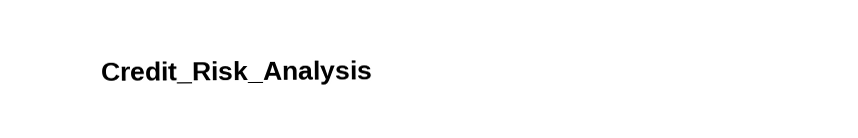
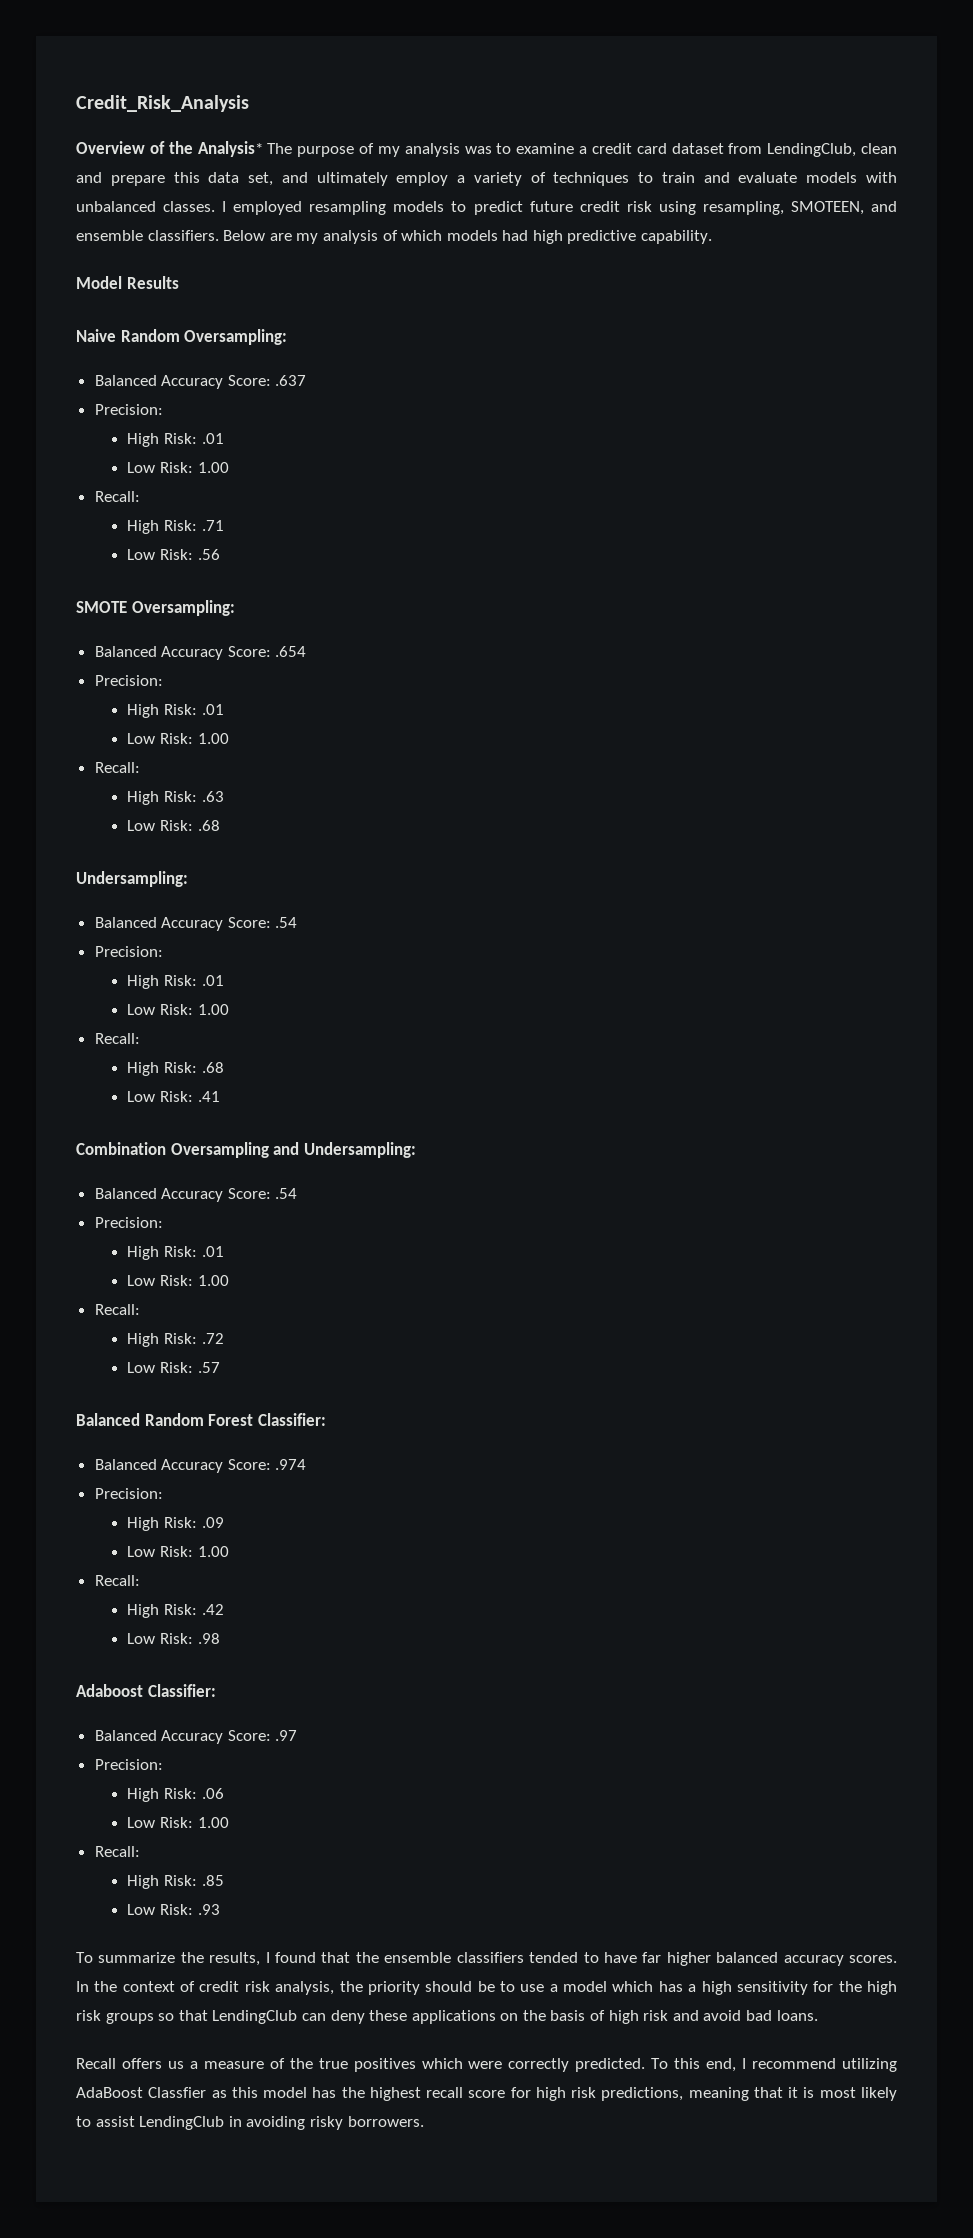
(373, 73) none -> [76,141,898,157] [76,172,897,186] [76,201,897,215] [76,230,713,244] [76,276,179,289] [76,329,288,345] [94,375,307,389] [94,404,163,415] [127,433,224,447] [127,462,229,473] [94,491,140,502] [127,520,224,534] [127,549,220,560] [76,600,235,616] [94,646,307,660] [94,675,163,686] [127,704,224,718] [127,733,229,744] [94,762,140,773] [127,791,224,805] [127,820,220,831] [76,871,188,887] [94,917,298,931] [94,946,163,957] [127,975,224,989] [127,1004,229,1015] [94,1033,140,1044] [127,1062,224,1076] [127,1091,220,1102] [76,1142,416,1158] [94,1188,298,1202] [94,1217,163,1228] [127,1246,224,1260] [127,1275,229,1286] [94,1304,140,1315] [127,1333,224,1347] [127,1362,220,1373] [76,1413,326,1426] [94,1459,307,1473] [94,1488,163,1499] [127,1517,224,1531] [127,1546,229,1557] [94,1575,140,1586] [127,1604,224,1618] [127,1633,220,1644] [76,1684,216,1697] [94,1730,298,1744] [94,1759,163,1770] [127,1788,224,1802] [127,1817,229,1828] [94,1846,140,1857] [127,1875,224,1889] [127,1904,220,1915] [76,1952,897,1966] [76,1981,898,1995] [76,2010,818,2024] [76,2058,898,2072] [76,2087,898,2101] [76,2116,424,2130] // Overview of the Analysis* The purpose of my analysis was to examine a credit card dataset from LendingClub, clean and prepare this data set, and ultimately employ a variety of techniques to train and evaluate models with unbalanced classes. I employed resampling models to predict future credit risk using resampling, SMOTEEN, and ensemble classifiers. Below are my analysis of which models had high predictive capability. // Model Results // Naive Random Oversampling: // Balanced Accuracy Score: .637 // Precision: // High Risk: .01 // Low Risk: 1.00 // Recall: // High Risk: .71 // Low Risk: .56 // SMOTE Oversampling: // Balanced Accuracy Score: .654 // Precision: // High Risk: .01 // Low Risk: 1.00 // Recall: // High Risk: .63 // Low Risk: .68 // Undersampling: // Balanced Accuracy Score: .54 // Precision: // High Risk: .01 // Low Risk: 1.00 // Recall: // High Risk: .68 // Low Risk: .41 // Combination Oversampling and Undersampling: // Balanced Accuracy Score: .54 // Precision: // High Risk: .01 // Low Risk: 1.00 // Recall: // High Risk: .72 // Low Risk: .57 // Balanced Random Forest Classifier: // Balanced Accuracy Score: .974 // Precision: // High Risk: .09 // Low Risk: 1.00 // Recall: // High Risk: .42 // Low Risk: .98 // Adaboost Classifier: // Balanced Accuracy Score: .97 // Precision: // High Risk: .06 // Low Risk: 1.00 // Recall: // High Risk: .85 // Low Risk: .93 // To summarize the results, I found that the ensemble classifiers tended to have far higher balanced accuracy scores. In the context of credit risk analysis, the priority should be to use a model which has a high sensitivity for the high risk groups so that LendingClub can deny these applications on the basis of high risk and avoid bad loans. // Recall offers us a measure of the true positives which were correctly predicted. To this end, I recommend utilizing AdaBoost Classfier as this model has the highest recall score for high risk predictions, meaning that it is most likely to assist LendingClub in avoiding risky borrowers.

